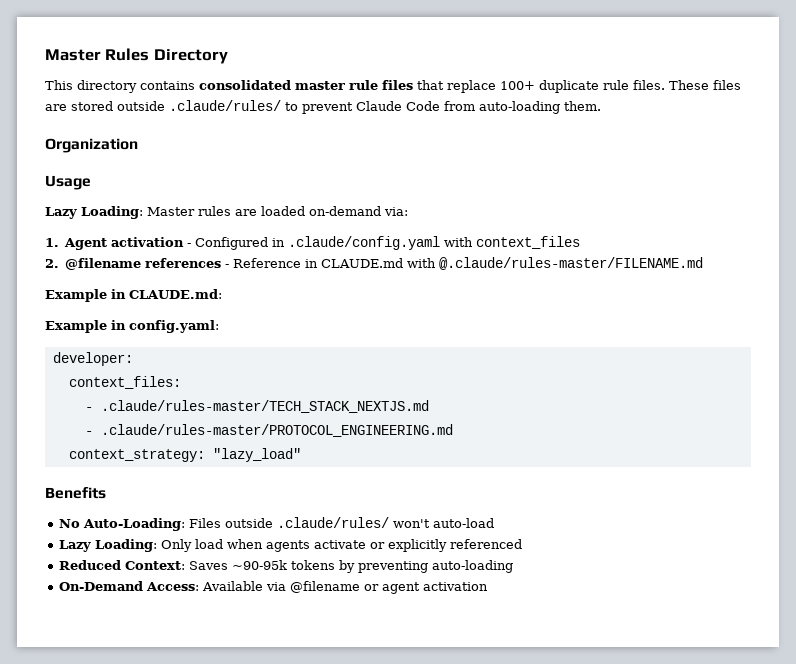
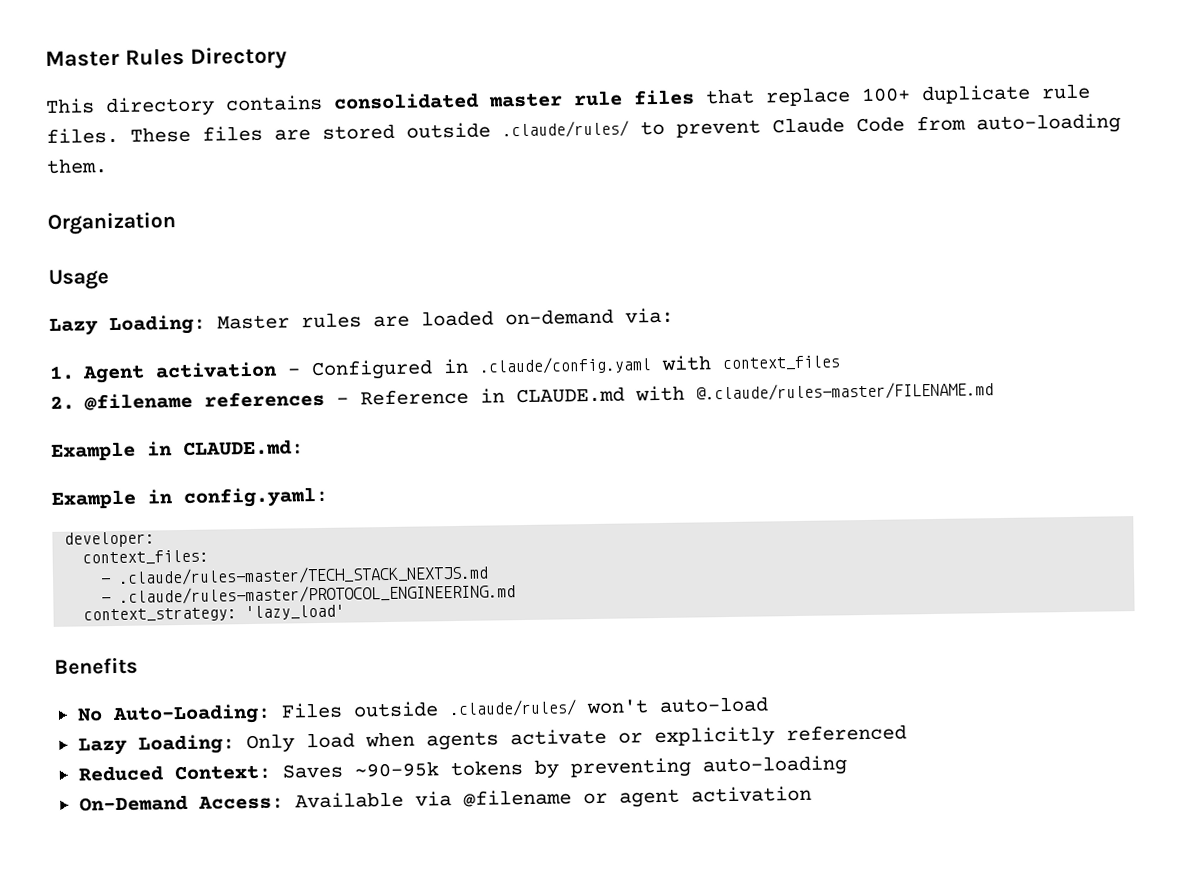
[212,448,301,462] "lazy_load" -> [245,604,346,621] 'lazy_load'

